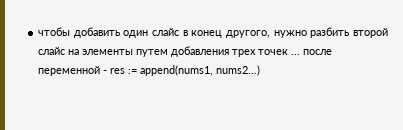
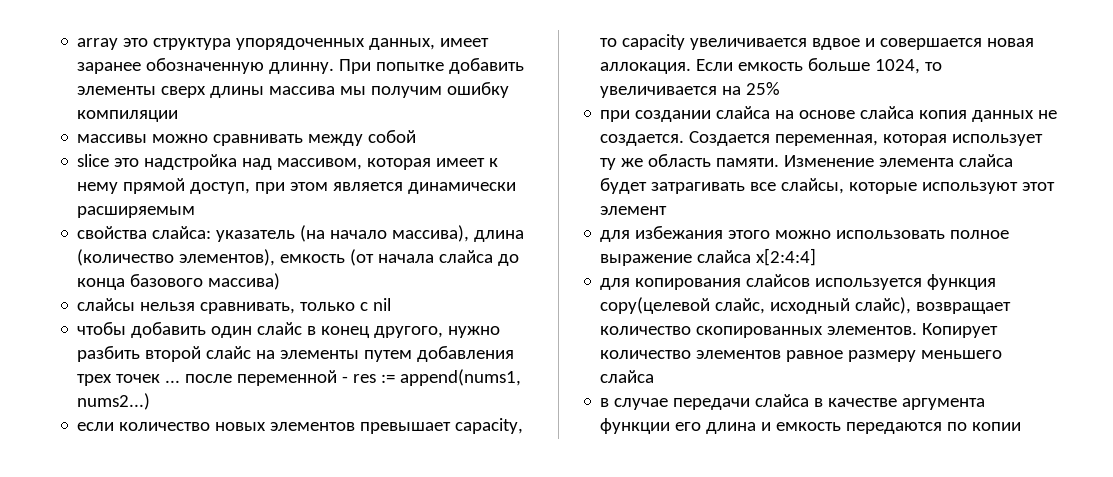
(38, 31) none -> [77,38,490,50] [77,58,525,74] [77,82,510,98] [77,110,179,122] [77,130,417,146] [77,154,499,170] [77,178,517,194] [77,206,196,218] [77,225,525,242] [77,249,520,266] [77,273,281,290] [77,298,392,314] array это структура упорядоченных данных, имеет заранее обозначенную длинну. При попытке добавить элементы сверх длины массива мы получим ошибку компиляции // массивы можно сравнивать между собой // slice это надстройка над массивом, которая имеет к нему прямой доступ, при этом является динамически расширяемым // свойства слайса: указатель (на начало массива), длина (количество элементов), емкость (от начала слайса до конца базового массива) // слайсы нельзя сравнивать, только с nil //
(261, 70) none -> [77,418,524,434] [600,34,1035,50] [600,58,943,74] [600,82,781,98] [600,106,1058,122] [600,131,1044,146] [600,154,1014,170] [600,178,1056,194] [600,206,668,215] [600,226,1010,242] [600,248,817,266] [600,274,997,290] [600,297,1012,314] [600,323,999,338] [600,350,1003,362] [600,370,655,383] [600,394,986,410] [600,418,1022,434] // если количество новых элементов превышает capacity, то capacity увеличивается вдвое и совершается новая аллокация. Если емкость больше 1024, то увеличивается на 25% // при создании слайса на основе слайса копия данных не создается. Создается переменная, которая использует ту же область памяти. Изменение элемента слайса будет затрагивать все слайсы, которые используют этот элемент // для избежания этого можно использовать полное выражение слайса x[2:4:4] // для копирования слайсов используется функция copy(целевой слайс, исходный слайс), возвращает количество скопированных элементов. Копирует количество элементов равное размеру меньшего слайса // в случае передачи слайса в качестве аргумента функции его длина и емкость передаются по копии

